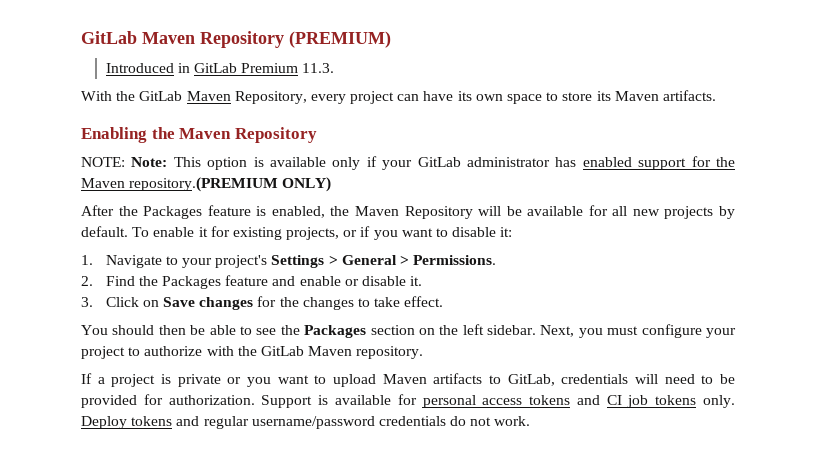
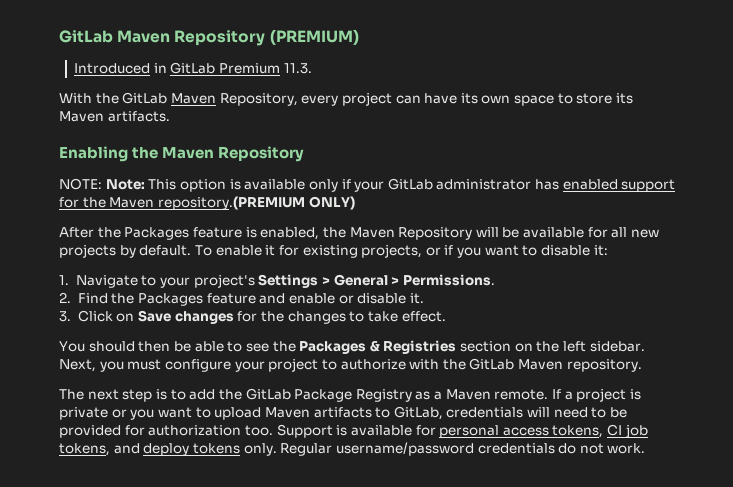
(367, 331) none -> [369,340,457,354] & Registries
(424, 352) none -> [59,388,549,402] The next step is to add the GitLab Package Registry as a Maven remote.
[168,395,255,405] authorization. -> [148,425,273,436] authorization too.
[529,395,736,408] [81,416,249,429] tokens and CI job tokens only. Deploy tokens and regular -> [552,424,648,438] [59,443,333,456] tokens, CI job tokens, and deploy tokens only. Regular

